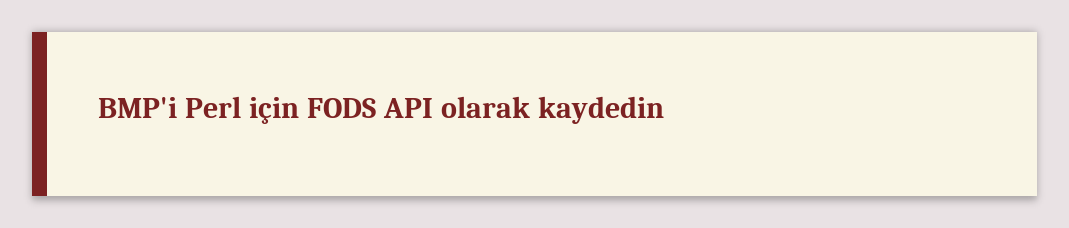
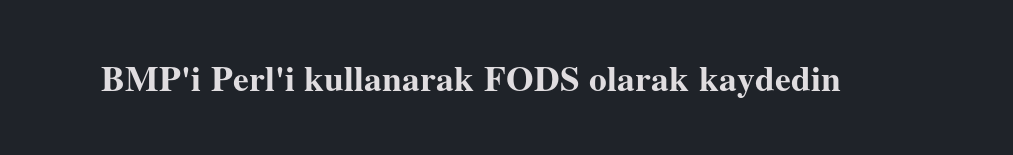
[184,96,433,124] Perl için FODS API -> [210,67,580,91] Perl'i kullanarak FODS

